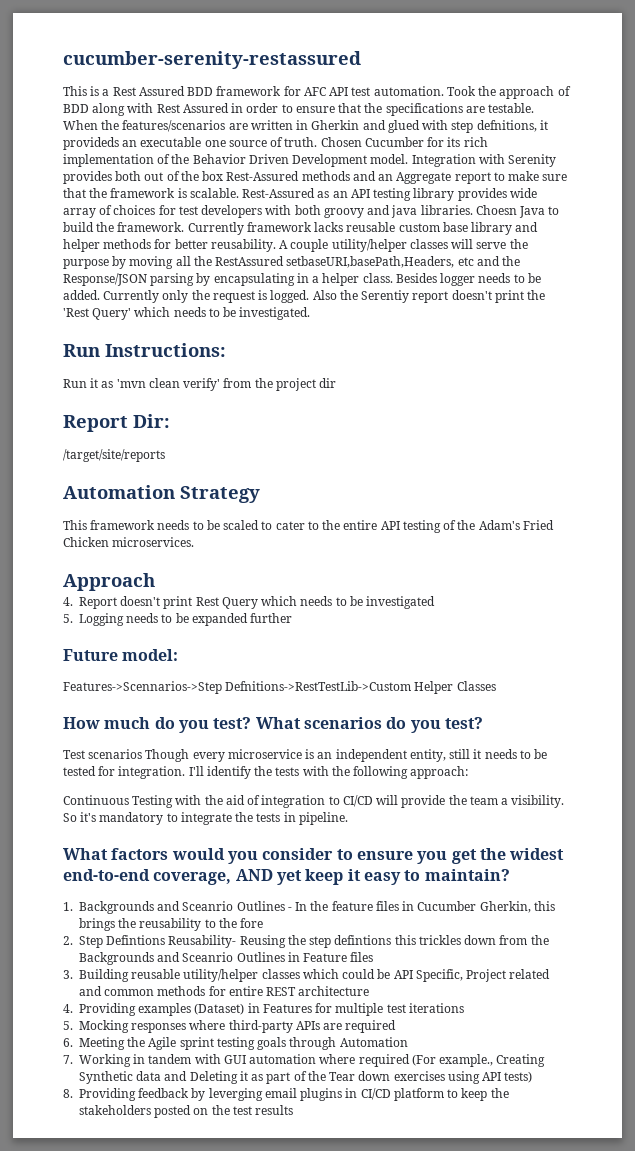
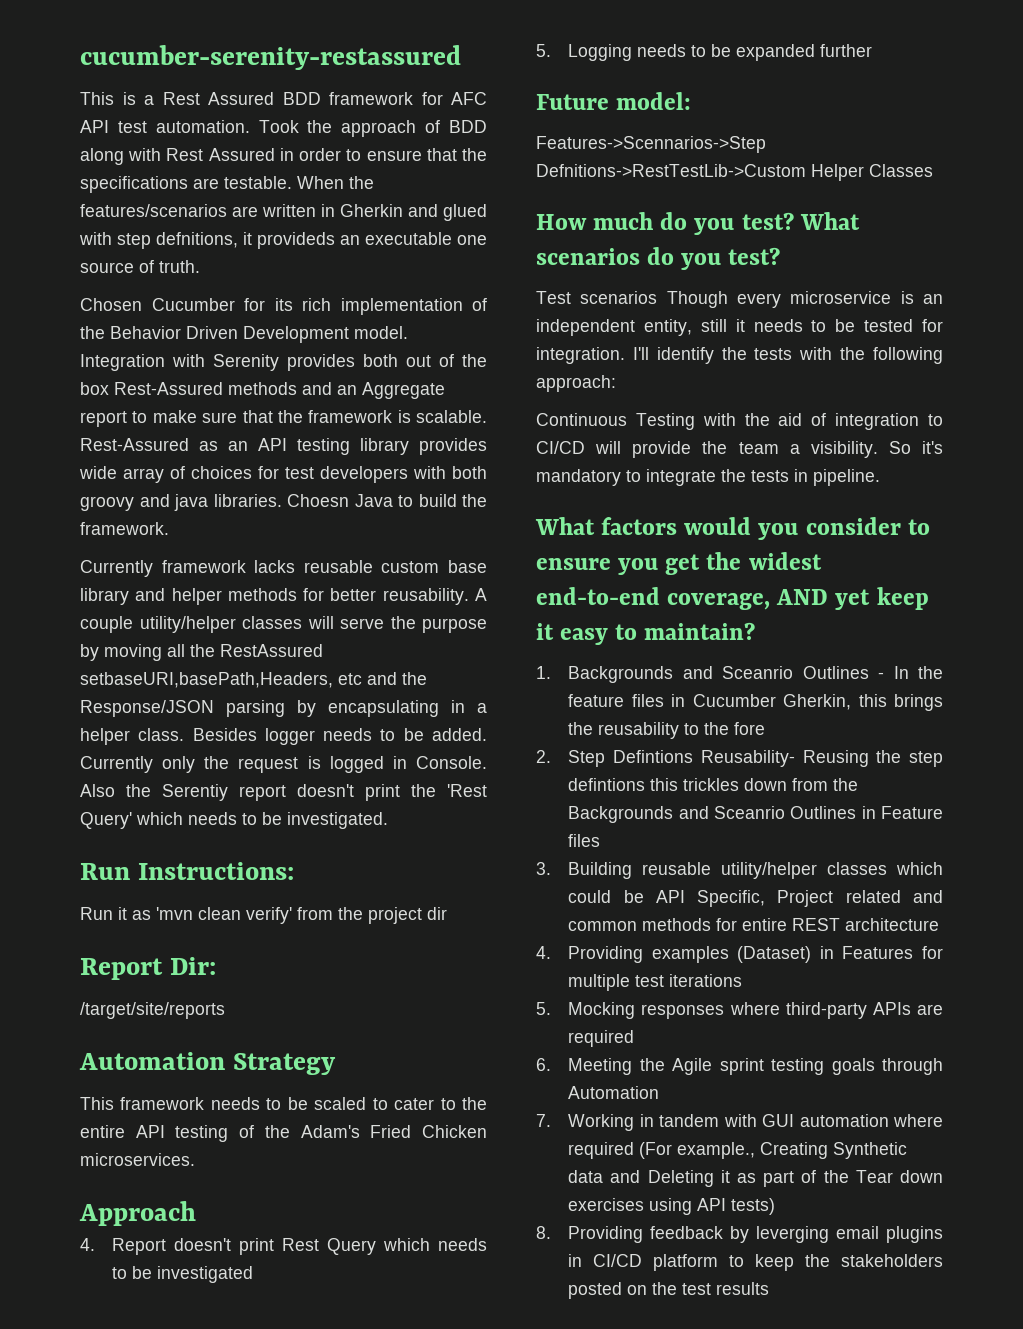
(318, 142) none -> (200, 266) //
(185, 227) none -> (169, 528) //
[270,290,310,303] logged. -> [329,756,487,773] logged in Console.

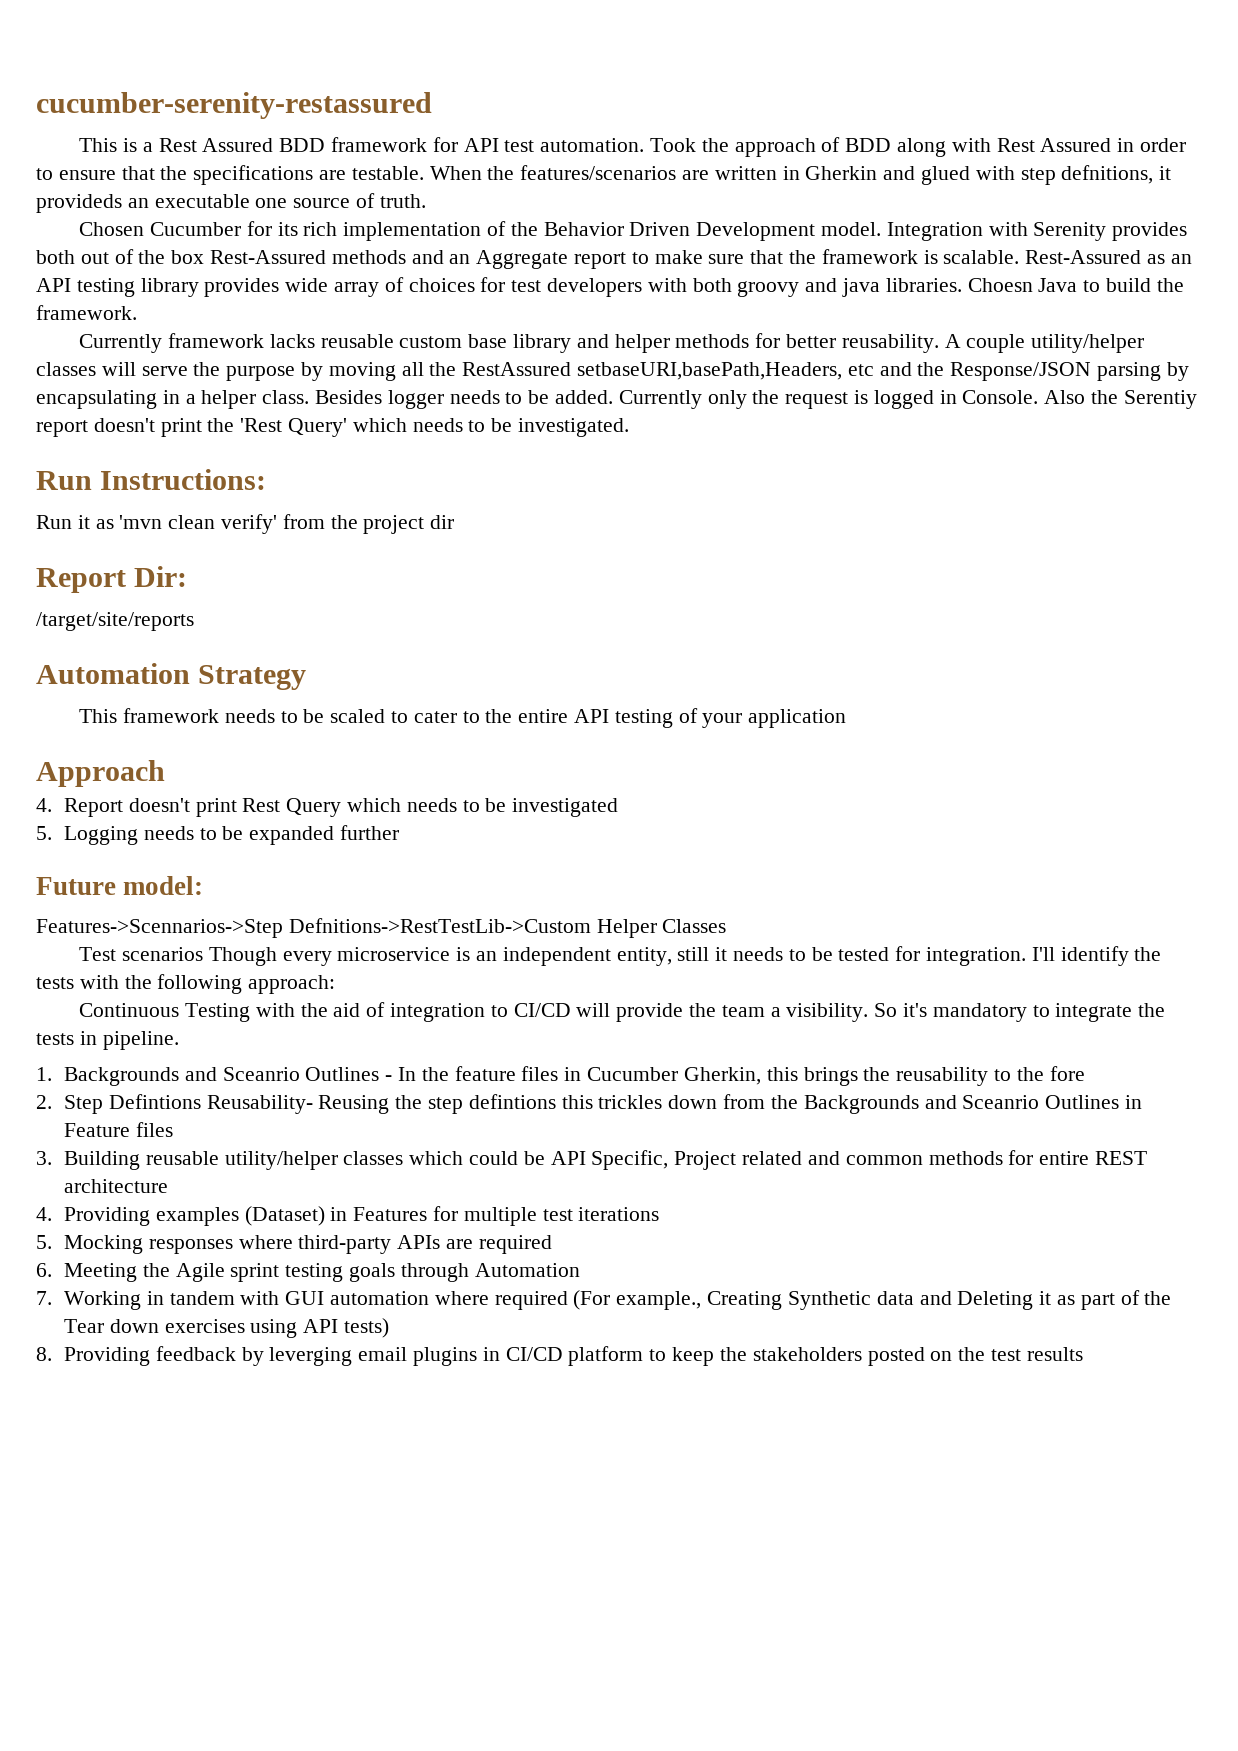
[451,92,487,105] AFC -> (458, 144) none
[264,1125,488,1138] [80,1153,195,1166] the Adam's Fried Chicken microservices. -> [702,709,847,728] your application
[536,212,860,235] [536,247,781,270] // How much do you test? What scenarios do you test? -> (727, 926) none
[535,517,930,540] [536,552,822,575] [536,587,929,610] [536,622,756,645] // What factors would you consider to ensure you get the widest end-to-end coverage, AND yet keep it easy to maintain? -> (179, 1040) none

